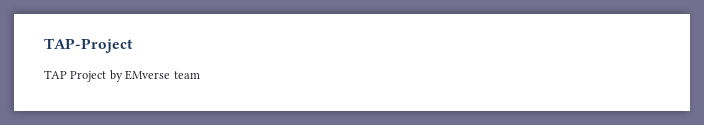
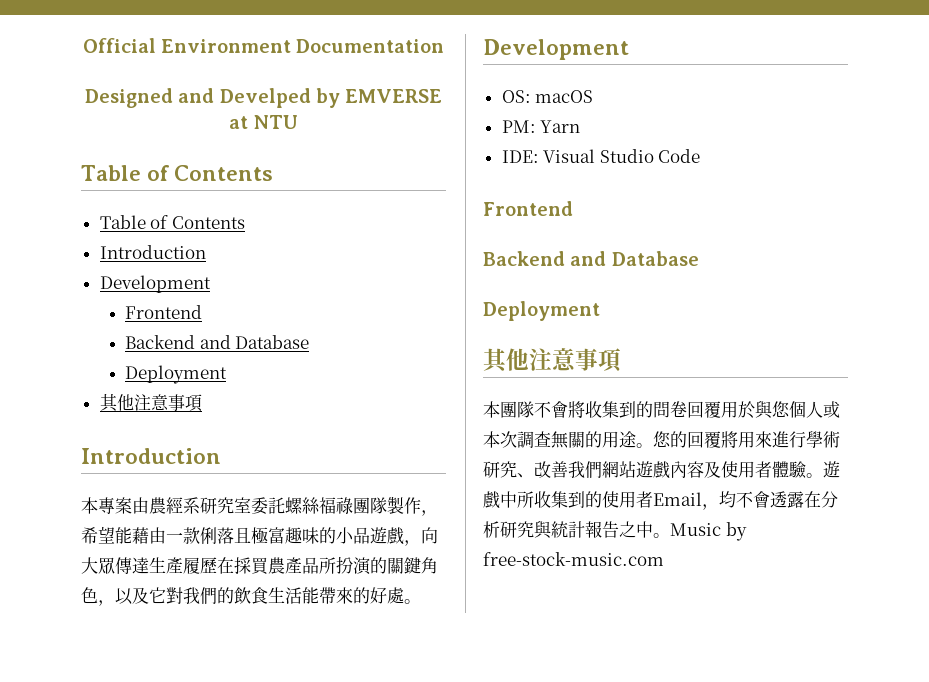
[44,38,133,53] [44,70,200,82] TAP-Project // TAP Project by EMverse team -> [82,38,445,53] [84,88,443,108] [229,115,298,129] [81,165,274,181] [99,215,245,229] [99,245,206,259] [99,275,211,293] [125,305,203,319] [125,335,310,349] [125,365,228,384] [99,393,202,412] [81,448,221,464] [81,496,438,516] [81,526,438,546] [81,556,438,575] [81,587,421,606] [483,39,629,60] [501,90,594,103] [501,120,581,133] [501,149,701,163] [483,201,573,216] [483,251,699,266] [483,301,600,321] [483,348,622,373] [483,401,840,419] [483,431,840,449] [483,461,840,479] [483,491,838,510] [483,521,747,541] [483,552,664,566] Official Environment Documentation // Designed and Develped by EMVERSE at NTU // Table of Contents // Table of Contents // Introduction // Development // Frontend // Backend and Database // Deployment // 其他注意事項 // Introduction // 本專案由農經系研究室委託螺絲福祿團隊製作，希望能藉由一款俐落且極富趣味的小品遊戲，向大眾傳達生產履歷在採買農產品所扮演的關鍵角色，以及它對我們的飲食生活能帶來的好處。 // Development // OS: macOS // PM: Yarn // IDE: Visual Studio Code // Frontend // Backend and Database // Deployment // 其他注意事項 // 本團隊不會將收集到的問卷回覆用於與您個人或本次調查無關的用途。您的回覆將用來進行學術研究、改善我們網站遊戲內容及使用者體驗。遊戲中所收集到的使用者Email，均不會透露在分析研究與統計報告之中。Music by free-stock-music.com

